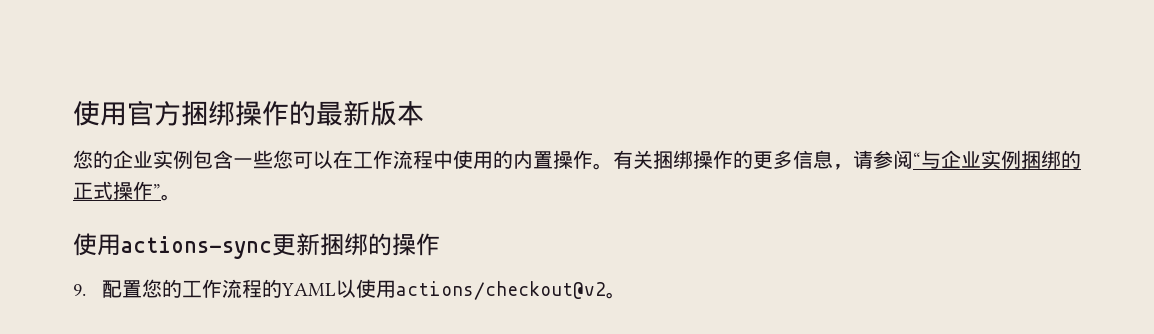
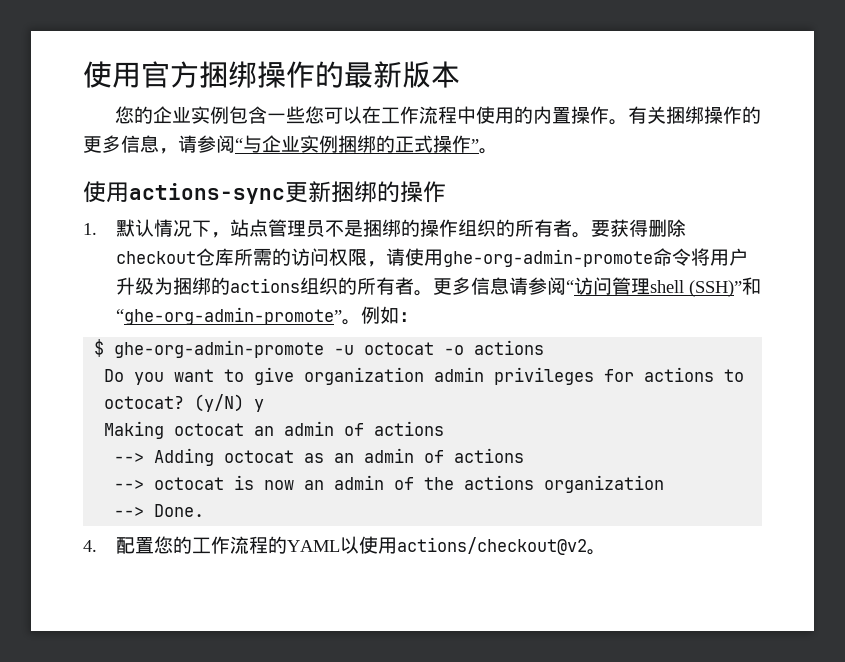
[73,284,86,296] 9. -> [83,219,687,238] [116,248,749,267] [116,277,762,297] [116,306,419,325] [94,339,545,358] [104,367,745,385] [104,394,265,412] [104,421,445,439] [114,448,525,466] [114,475,665,493] [114,504,205,517] [83,540,97,552] 1.默认情况下，站点管理员不是捆绑的操作组织的所有者。要获得删除checkout仓库所需的访问权限，请使用ghe-org-admin-promote命令将用户升级为捆绑的actions组织的所有者。更多信息请参阅“访问管理shell (SSH)”和“ghe-org-admin-promote”。例如： // $ ghe-org-admin-promote -u octocat -o actions // Do you want to give organization admin privileges for actions to octocat? (y/N) y // Making octocat an admin of actions // --> Adding octocat as an admin of actions // --> octocat is now an admin of the actions organization // --> Done. // 4.

